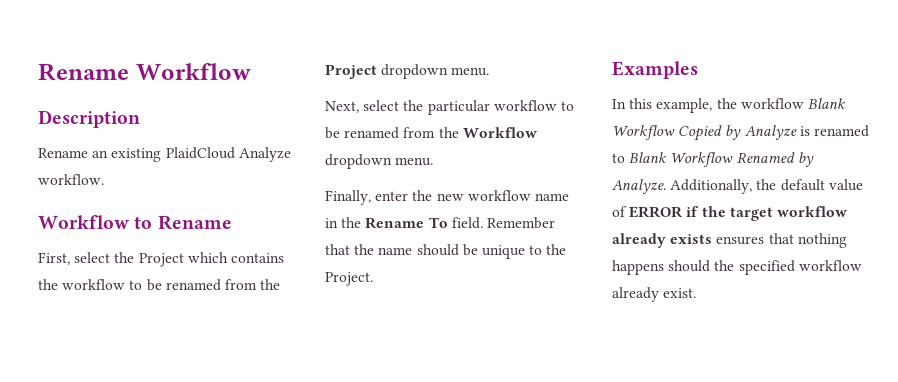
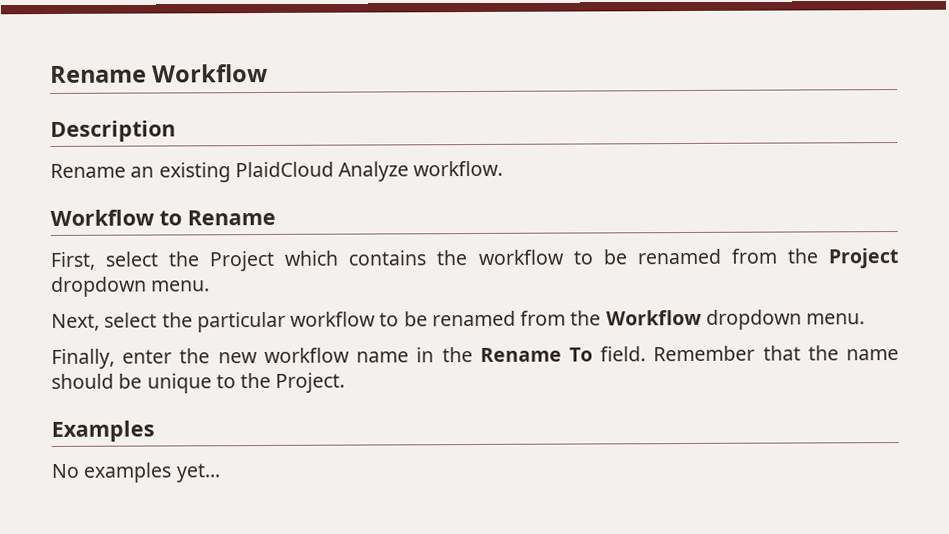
[612,98,846,113] [612,125,869,141] [612,152,814,167] [612,179,863,194] [612,206,847,221] [612,233,847,248] [612,260,862,275] [612,287,697,302] In this example, the workflow Blank Workflow Copied by Analyze is renamed to Blank Workflow Renamed by Analyze. Additionally, the default value of ERROR if the target workflow already exists ensures that nothing happens should the specified workflow already exist. -> [51,462,221,483] No examples yet...

